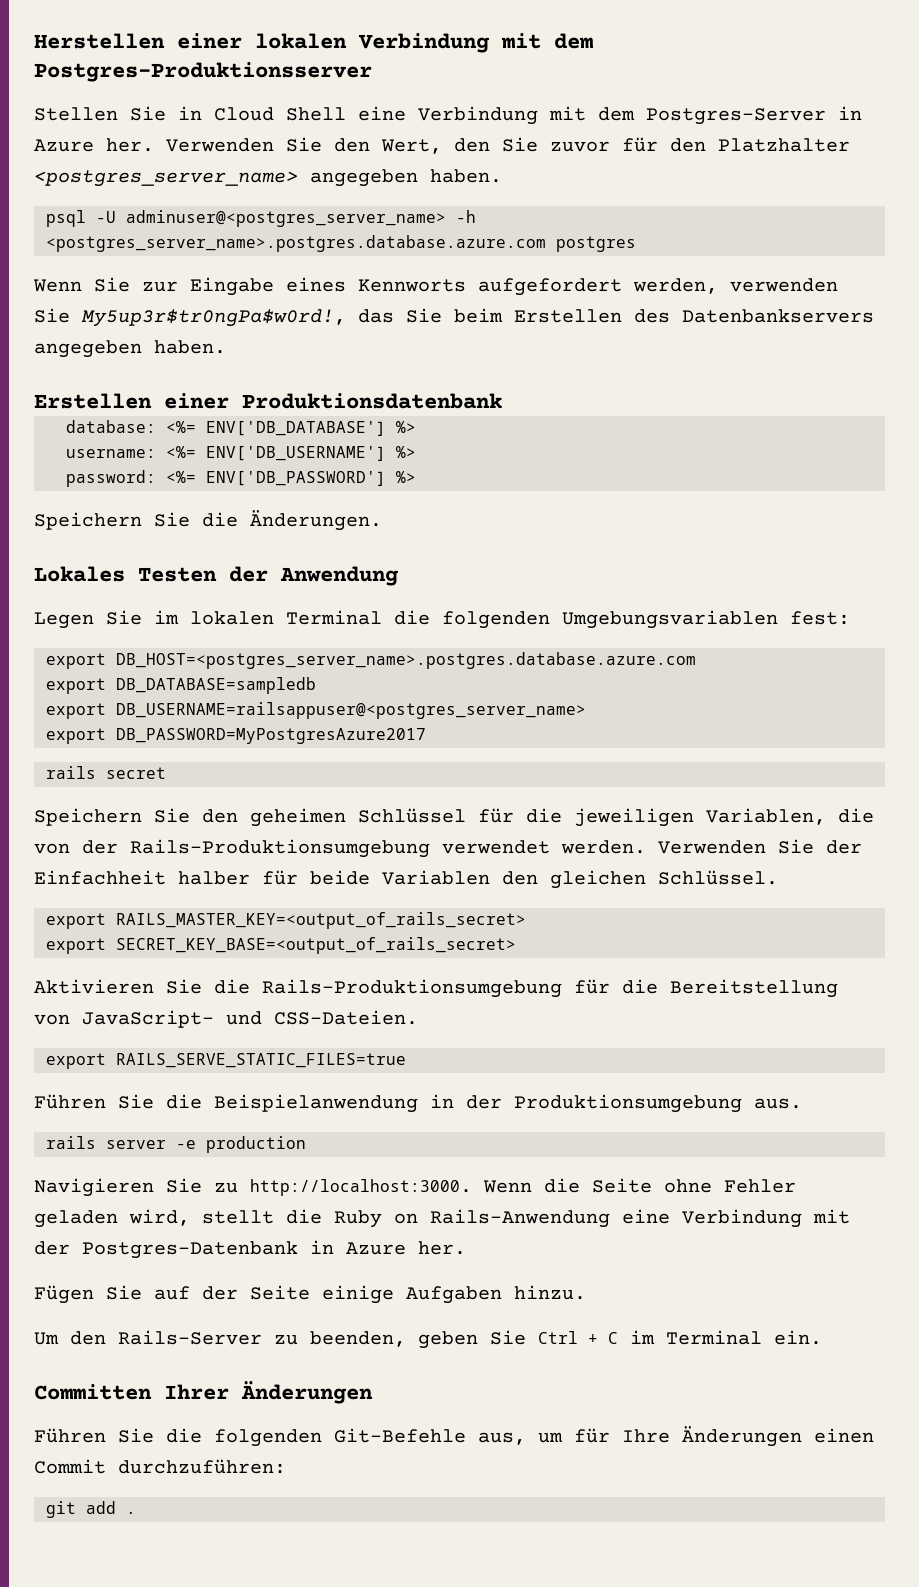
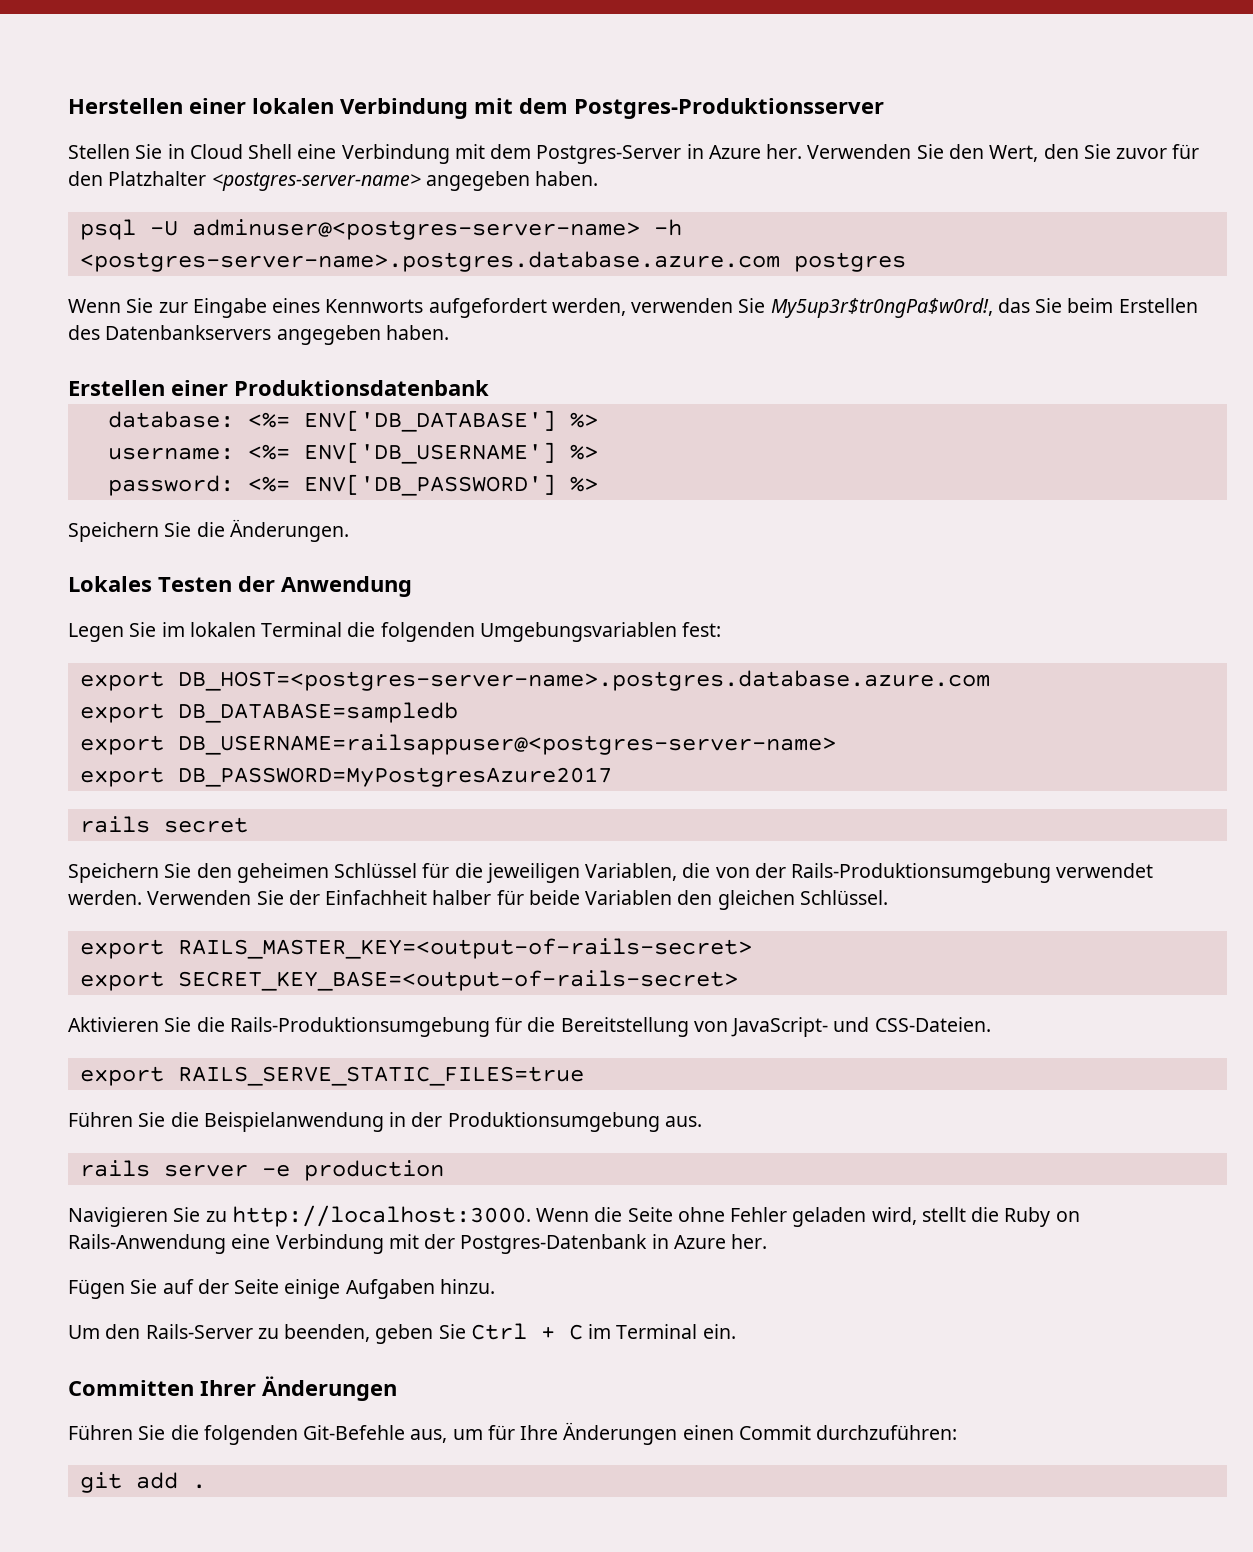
[34,170,298,187] <postgres_server_name> -> [211,172,421,191] <postgres-server-name>
[126,210,476,227] [46,235,546,252] adminuser@<postgres_server_name> -h <postgres_server_name>.postgres.database.azure.com -> [191,219,682,240] [79,251,780,272] adminuser@<postgres-server-name> -h <postgres-server-name>.postgres.database.azure.com
[116,652,696,669] DB_HOST=<postgres_server_name>.postgres.database.azure.com -> [177,670,990,691] DB_HOST=<postgres-server-name>.postgres.database.azure.com
[116,702,586,719] DB_USERNAME=railsappuser@<postgres_server_name> -> [177,734,836,755] DB_USERNAME=railsappuser@<postgres-server-name>
[116,912,526,929] [46,937,516,954] RAILS_MASTER_KEY=<output_of_rails_secret> // export SECRET_KEY_BASE=<output_of_rails_secret> -> [177,938,752,959] [79,970,738,991] RAILS_MASTER_KEY=<output-of-rails-secret> // export SECRET_KEY_BASE=<output-of-rails-secret>

